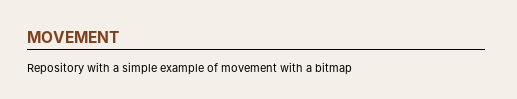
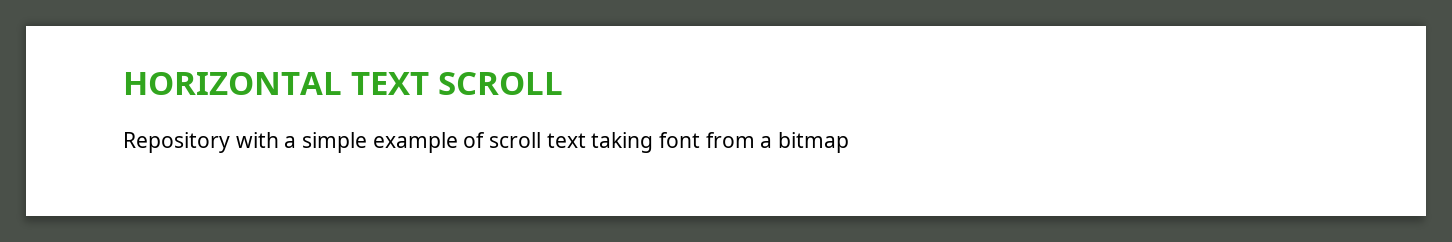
[27,31,119,43] MOVEMENT -> [123,72,563,95] HORIZONTAL TEXT SCROLL
[221,62,303,72] movement with -> [489,132,755,153] scroll text taking font from

